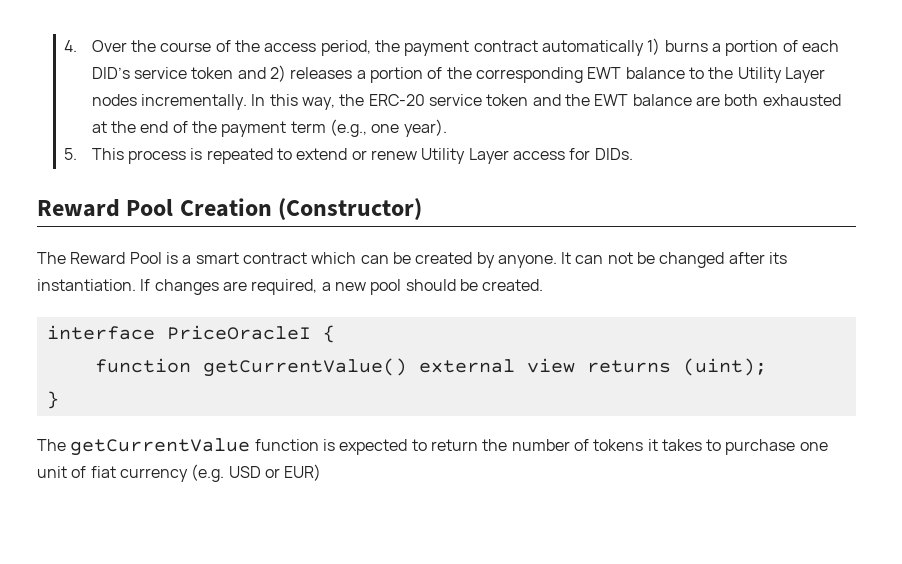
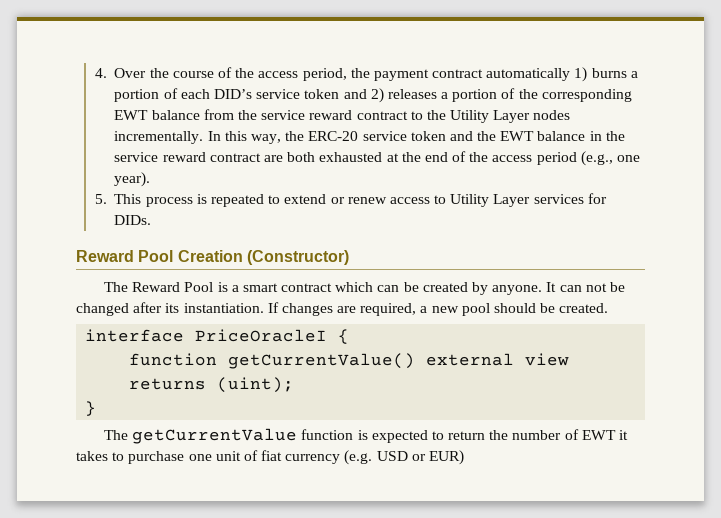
(685, 73) none -> [203,109,408,120] from the service reward contract
(692, 100) none -> [589,131,625,141] [114,152,261,162] in the service reward contract
[221,121,326,137] payment term -> [492,152,577,165] access period
[421,148,565,164] Utility Layer access -> [389,194,584,207] access to Utility Layer services
[593,439,644,451] tokens -> [581,430,616,440] EWT

